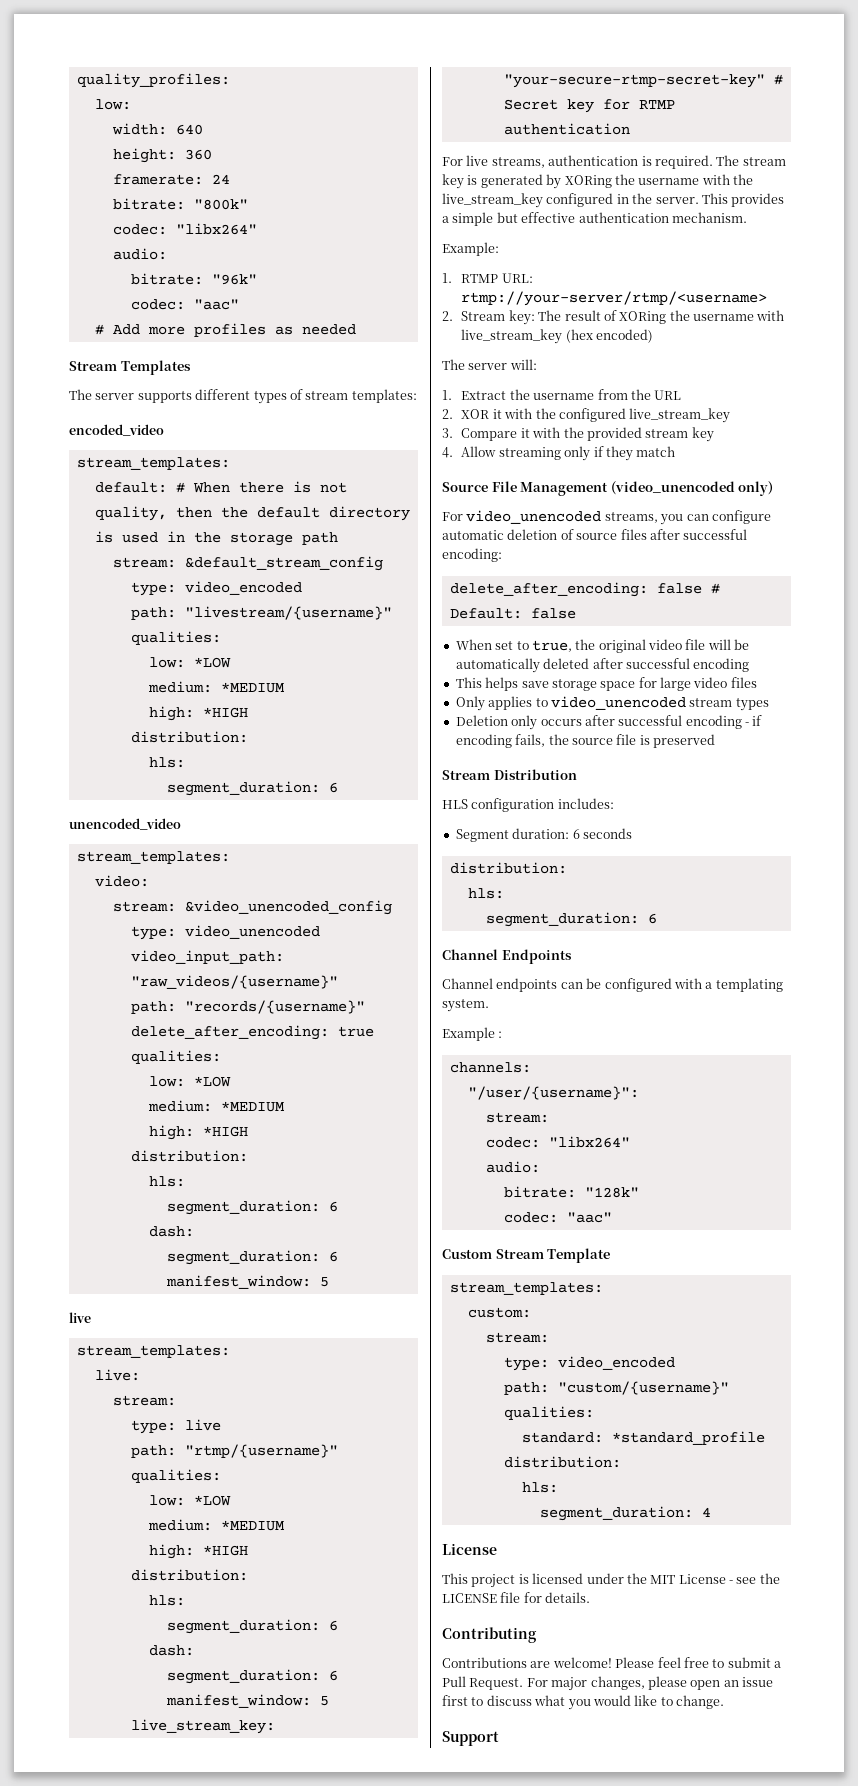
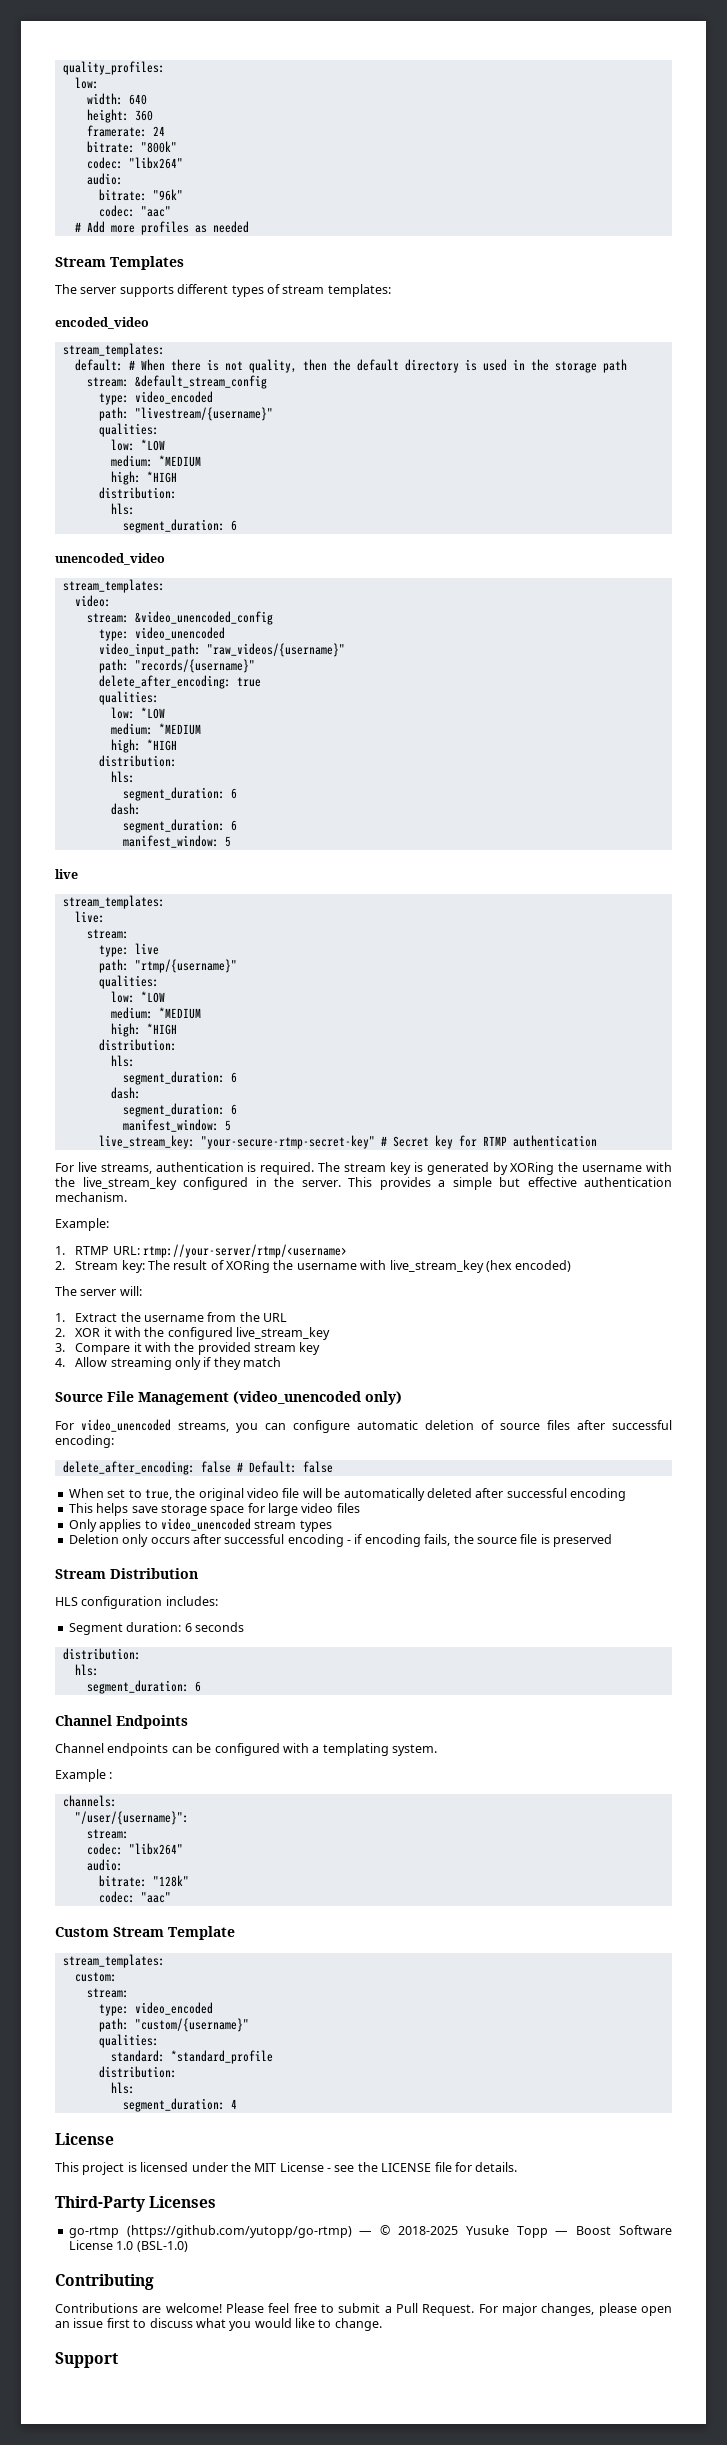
(591, 1597) none -> [55,2196,217,2212] [68,2225,672,2238] [68,2240,188,2252] // Third-Party Licenses // go-rtmp (https://github.com/yutopp/go-rtmp) — © 2018-2025 Yusuke Topp — Boost Software License 1.0 (BSL-1.0)

